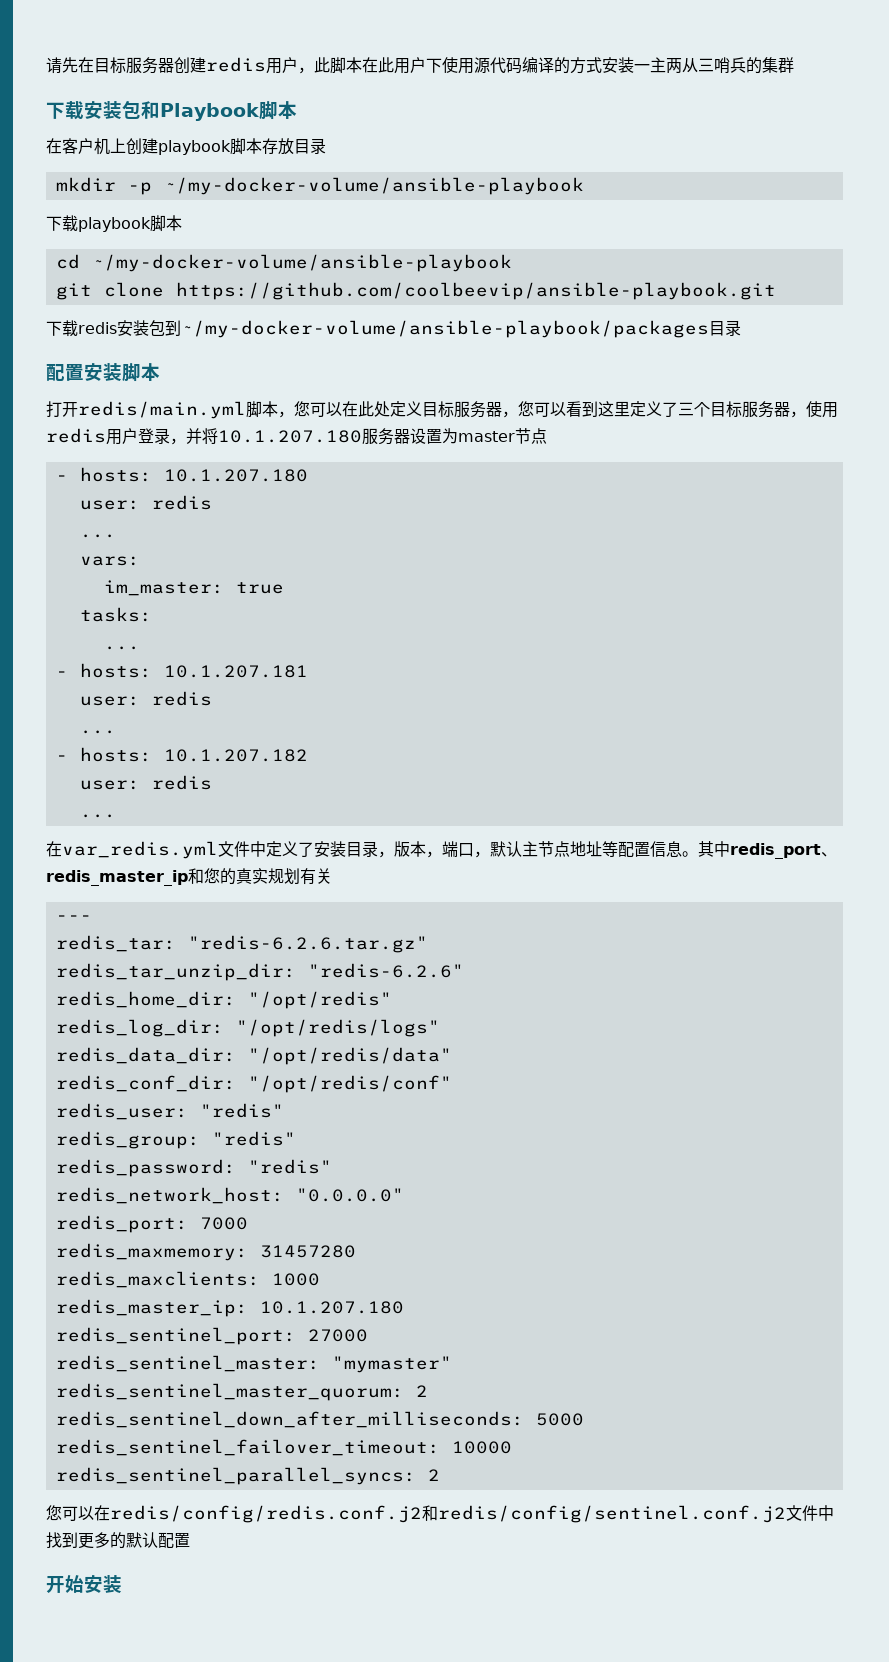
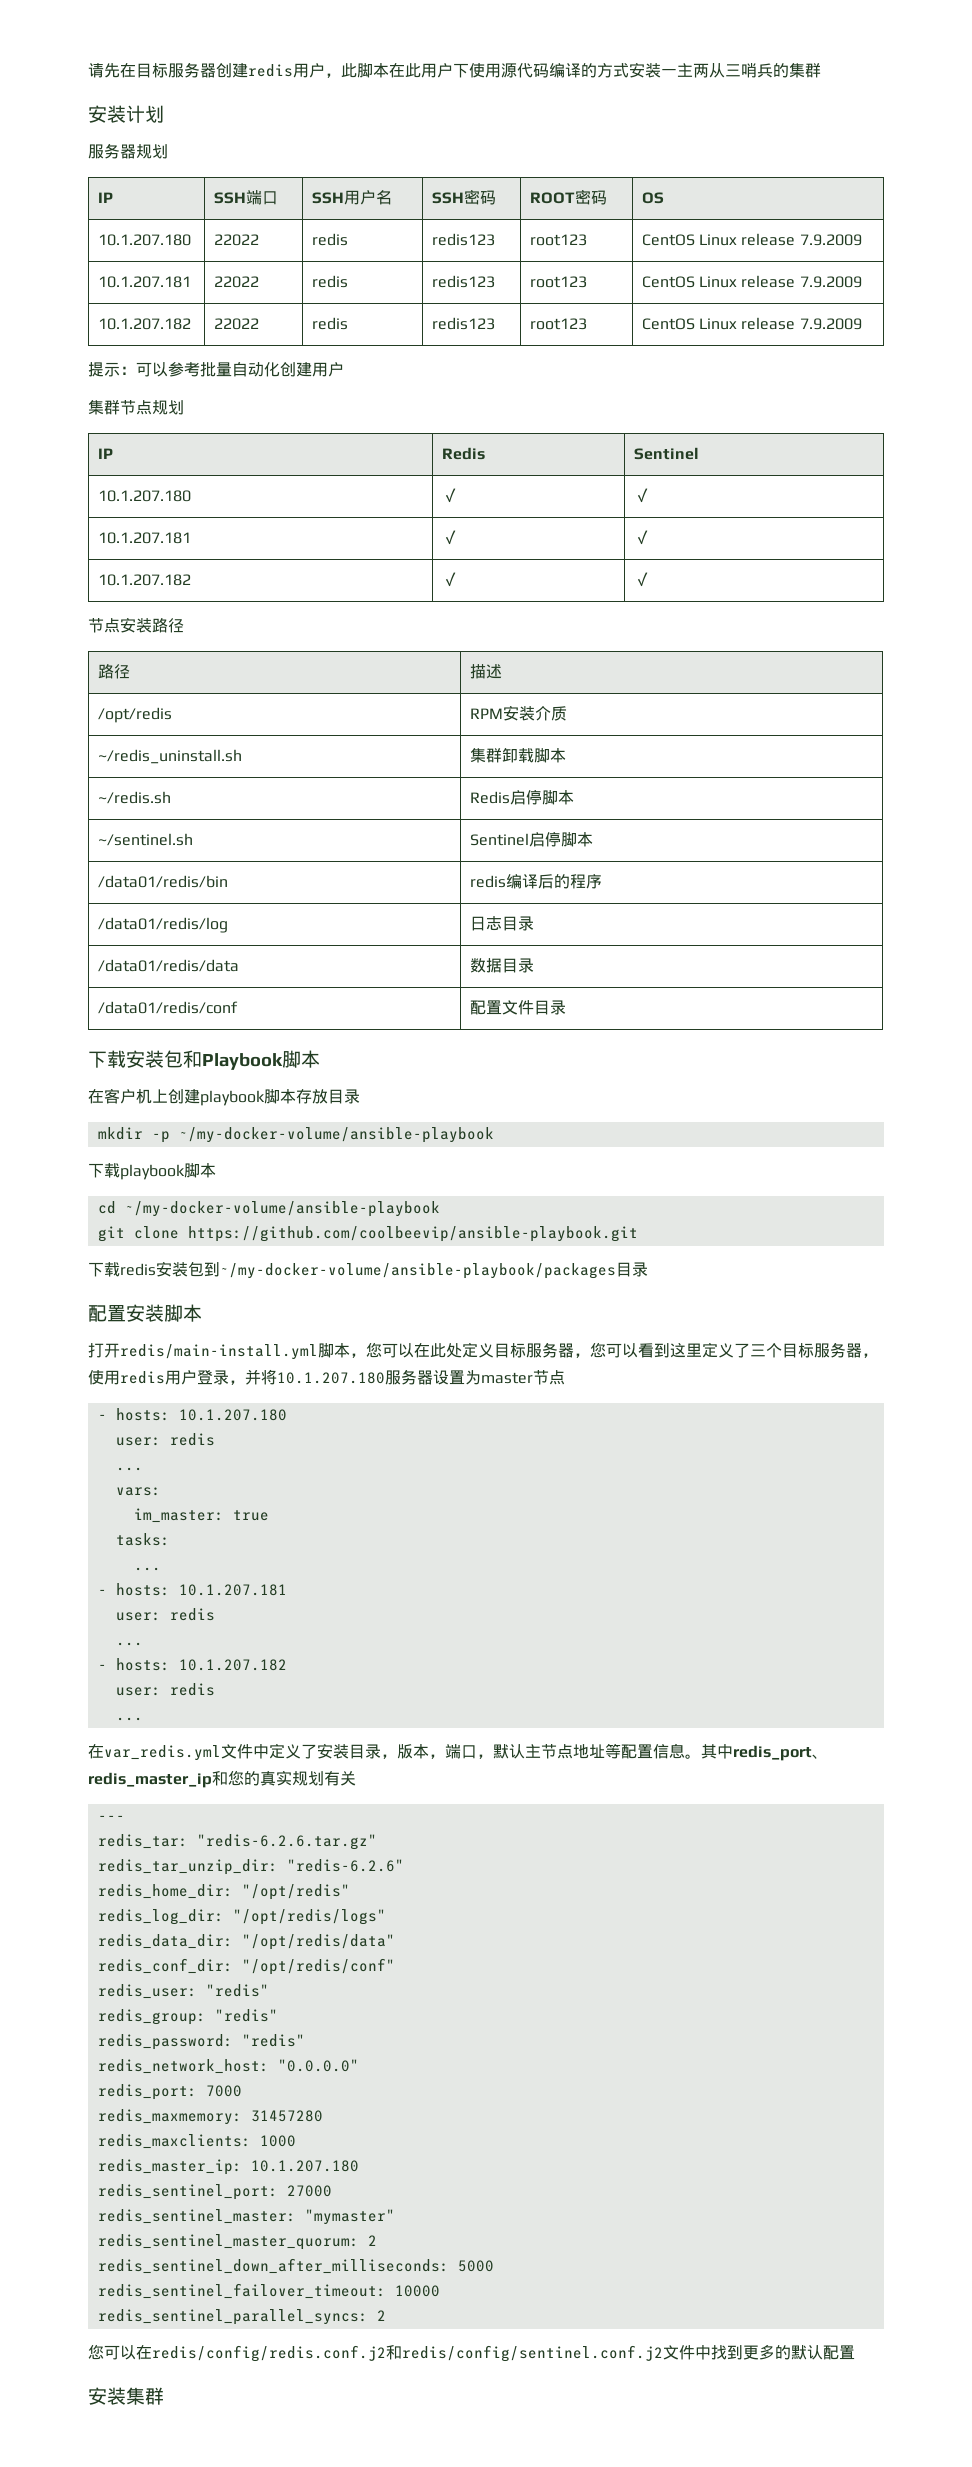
(794, 65) none -> [88,105,164,123] [88,143,168,159] [97,192,113,203] [213,190,278,205] [311,190,392,205] [431,189,496,205] [529,189,607,205] [641,192,664,204] [97,234,191,246] [213,234,259,246] [311,233,348,246] [431,233,495,246] [529,234,587,246] [641,233,862,246] [97,276,191,288] [213,276,259,288] [311,275,348,288] [431,275,495,288] [529,276,587,288] [641,275,862,288] [97,318,191,330] [213,318,259,330] [311,317,348,330] [431,317,495,330] [529,318,587,330] [641,317,862,330] [88,362,344,377] [88,400,184,415] [97,448,113,459] [441,447,485,460] [633,447,699,460] [97,490,191,502] [441,488,458,503] [633,488,650,503] [97,532,191,544] [441,530,458,545] [633,530,650,545] [97,574,191,586] [441,572,458,587] [633,572,650,587] [88,617,184,633] [97,664,130,679] [469,664,502,679] [97,707,172,723] [469,705,567,721] [97,749,242,764] [469,748,566,763] [97,791,171,804] [469,789,574,805] [97,833,193,846] [469,831,593,847] [97,875,228,888] [469,874,602,889] [97,917,228,933] [469,916,534,931] [97,959,239,972] [469,958,534,973] [97,1001,238,1014] [469,1000,566,1015] // 安装计划 // 服务器规划 // IP | SSH端口 | SSH用户名 | SSH密码 | ROOT密码 | OS // 10.1.207.180 | 22022 | redis | redis123 | root123 | CentOS Linux release 7.9.2009 // 10.1.207.181 | 22022 | redis | redis123 | root123 | CentOS Linux release 7.9.2009 // 10.1.207.182 | 22022 | redis | redis123 | root123 | CentOS Linux release 7.9.2009 // 提示：可以参考批量自动化创建用户 // 集群节点规划 // IP | Redis | Sentinel // 10.1.207.180 | ✓ | ✓ // 10.1.207.181 | ✓ | ✓ // 10.1.207.182 | ✓ | ✓ // 节点安装路径 // 路径 | 描述 // /opt/redis | RPM安装介质 // ~/redis_uninstall.sh | 集群卸载脚本 // ~/redis.sh | Redis启停脚本 // ~/sentinel.sh | Sentinel启停脚本 // /data01/redis/bin | redis编译后的程序 // /data01/redis/log | 日志目录 // /data01/redis/data | 数据目录 // /data01/redis/conf | 配置文件目录
[78,401,246,419] redis/main.yml -> [120,1344,318,1360] redis/main-install.yml
[46,1575,122,1594] 开始安装 -> [88,2387,164,2405] 安装集群

